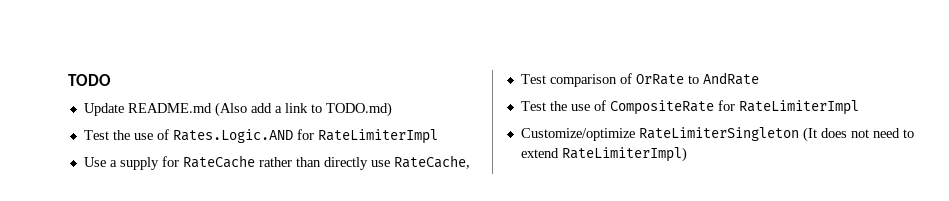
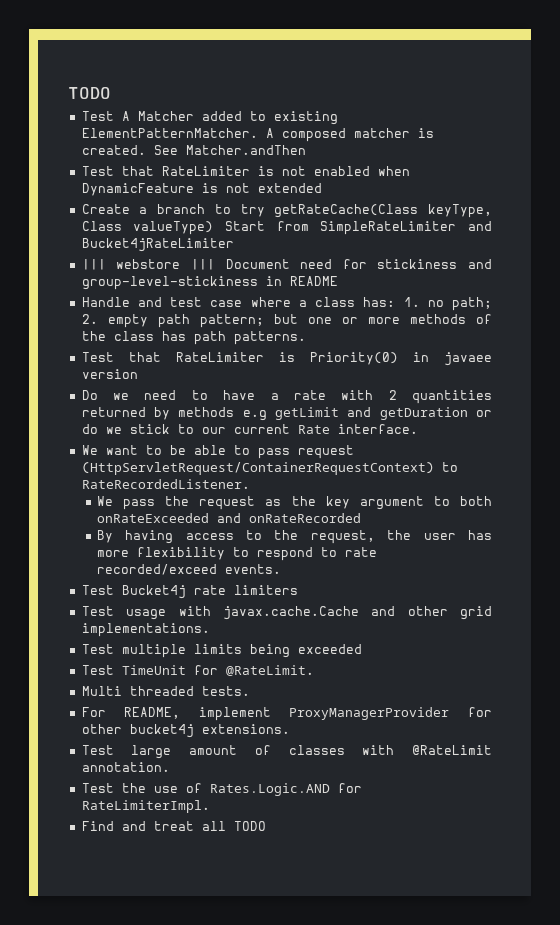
[83,102,392,117] Update README.md (Also add a link to TODO.md) -> [81,111,338,125] [81,128,434,142] [81,145,306,155] [81,166,410,176] [81,183,322,196] [81,204,492,218] [81,221,492,235] [81,238,234,252] [81,259,492,270] [81,276,338,290] [81,297,493,311] [81,314,492,328] [81,331,306,345] [81,352,492,366] [81,369,138,379] [81,390,492,404] [81,407,492,421] [81,424,418,434] [81,445,354,459] [81,462,458,475] [81,479,250,489] [96,496,493,510] [96,513,361,523] [96,530,493,544] [96,547,377,561] [96,564,281,575] [81,585,298,599] [81,606,492,620] [81,623,210,637] [81,644,362,658] [81,665,314,676] [81,686,250,696] [81,707,492,721] [81,724,290,738] [81,745,492,759] [81,762,170,772] Test A Matcher added to existing ElementPatternMatcher. A composed matcher is created. See Matcher.andThen // Test that RateLimiter is not enabled when DynamicFeature is not extended // Create a branch to try getRateCache(Class keyType, Class valueType) Start from SimpleRateLimiter and Bucket4jRateLimiter // ||| webstore ||| Document need for stickiness and group-level-stickiness in README // Handle and test case where a class has: 1. no path; 2. empty path pattern; but one or more methods of the class has path patterns. // Test that RateLimiter is Priority(0) in javaee version // Do we need to have a rate with 2 quantities returned by methods e.g getLimit and getDuration or do we stick to our current Rate interface. // We want to be able to pass request (HttpServletRequest/ContainerRequestContext) to RateRecordedListener. // We pass the request as the key argument to both onRateExceeded and onRateRecorded // By having access to the request, the user has more flexibility to respond to rate recorded/exceed events. // Test Bucket4j rate limiters // Test usage with javax.cache.Cache and other grid implementations. // Test multiple limits being exceeded // Test TimeUnit for @RateLimit. // Multi threaded tests. // For README, implement ProxyManagerProvider for other bucket4j extensions. // Test large amount of classes with @RateLimit annotation.
[317,129,438,144] [83,155,470,170] [520,72,759,87] [520,100,859,115] [520,127,914,142] [520,147,687,162] RateLimiterImpl // Use a supply for RateCache rather than directly use RateCache, // Test comparison of OrRate to AndRate // Test the use of CompositeRate for RateLimiterImpl // Customize/optimize RateLimiterSingleton (It does not need to extend RateLimiterImpl) -> [81,800,210,813] [81,821,266,831] RateLimiterImpl. // Find and treat all TODO

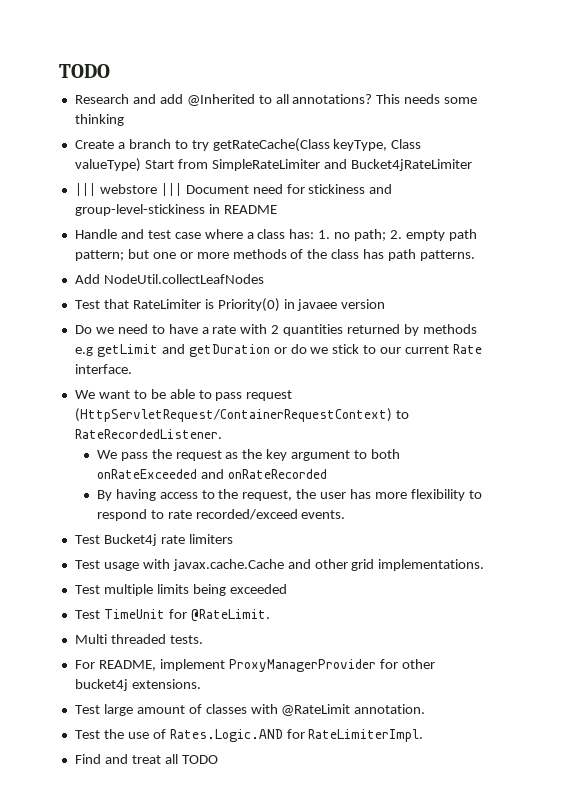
[81,111,338,125] [81,128,434,142] [81,145,306,155] [81,166,410,176] [81,183,322,196] Test A Matcher added to existing ElementPatternMatcher. A composed matcher is created. See Matcher.andThen // Test that RateLimiter is not enabled when DynamicFeature is not extended -> [74,94,478,106] [74,114,124,126] Research and add @Inherited to all annotations? This needs some thinking
(306, 338) none -> [74,274,264,284] // Add NodeUtil.collectLeafNodes

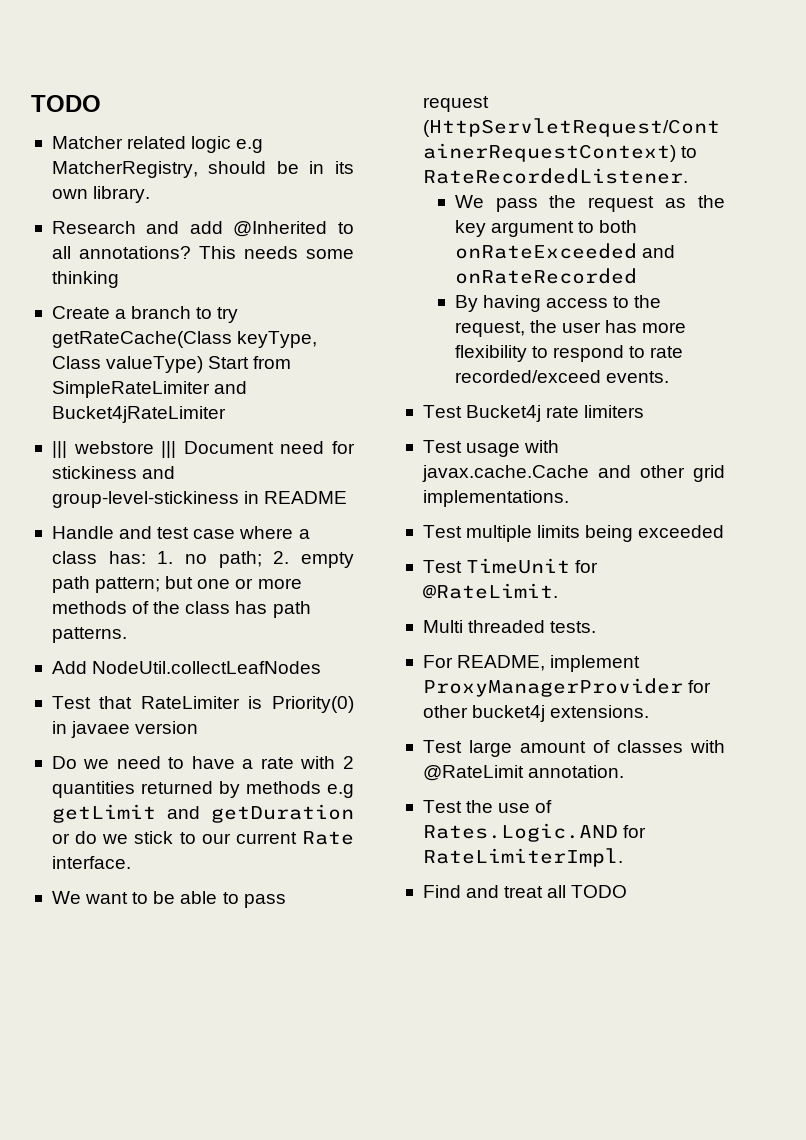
[59,64,110,78] TODO -> [31,95,101,112] [51,136,264,153] [51,161,355,178] [51,186,151,203] TODO // Matcher related logic e.g MatcherRegistry, should be in its own library.

